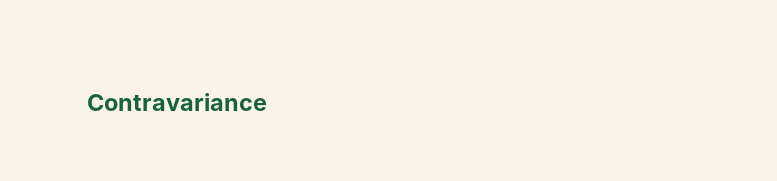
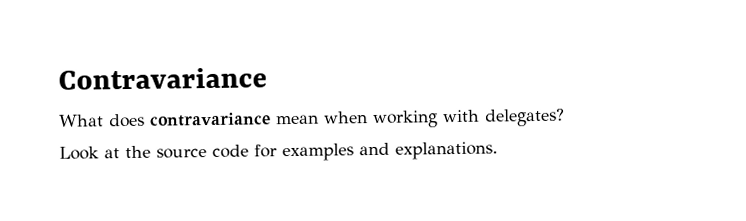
(267, 102) none -> [59,108,565,128] [59,141,498,162] // What does contravariance mean when working with delegates? // Look at the source code for examples and explanations.

